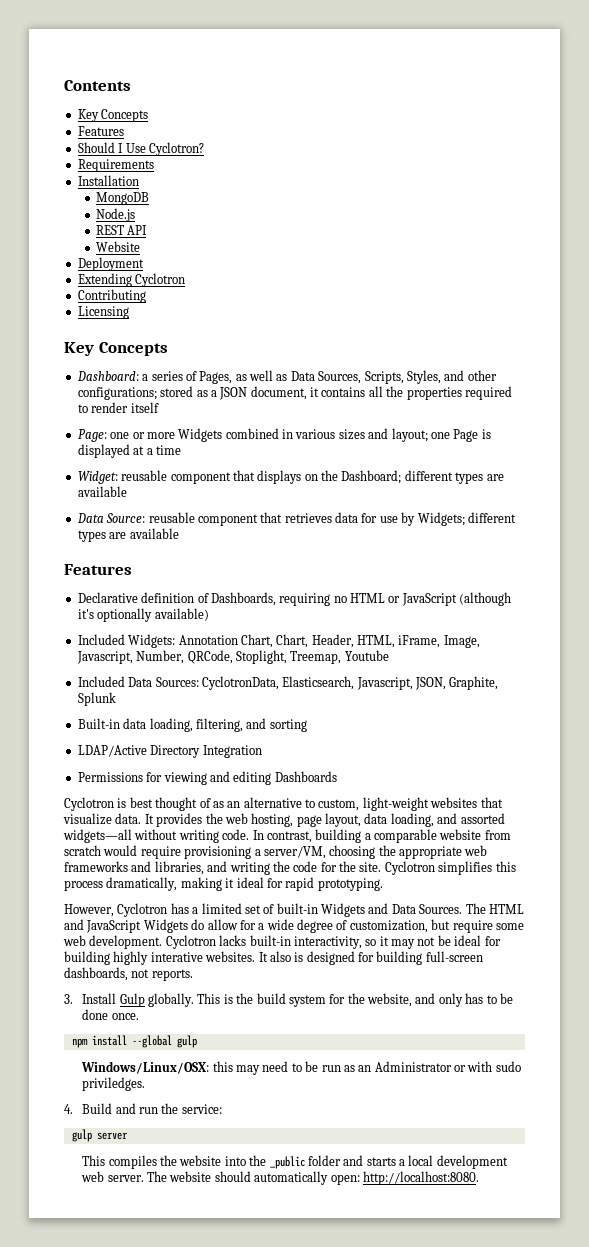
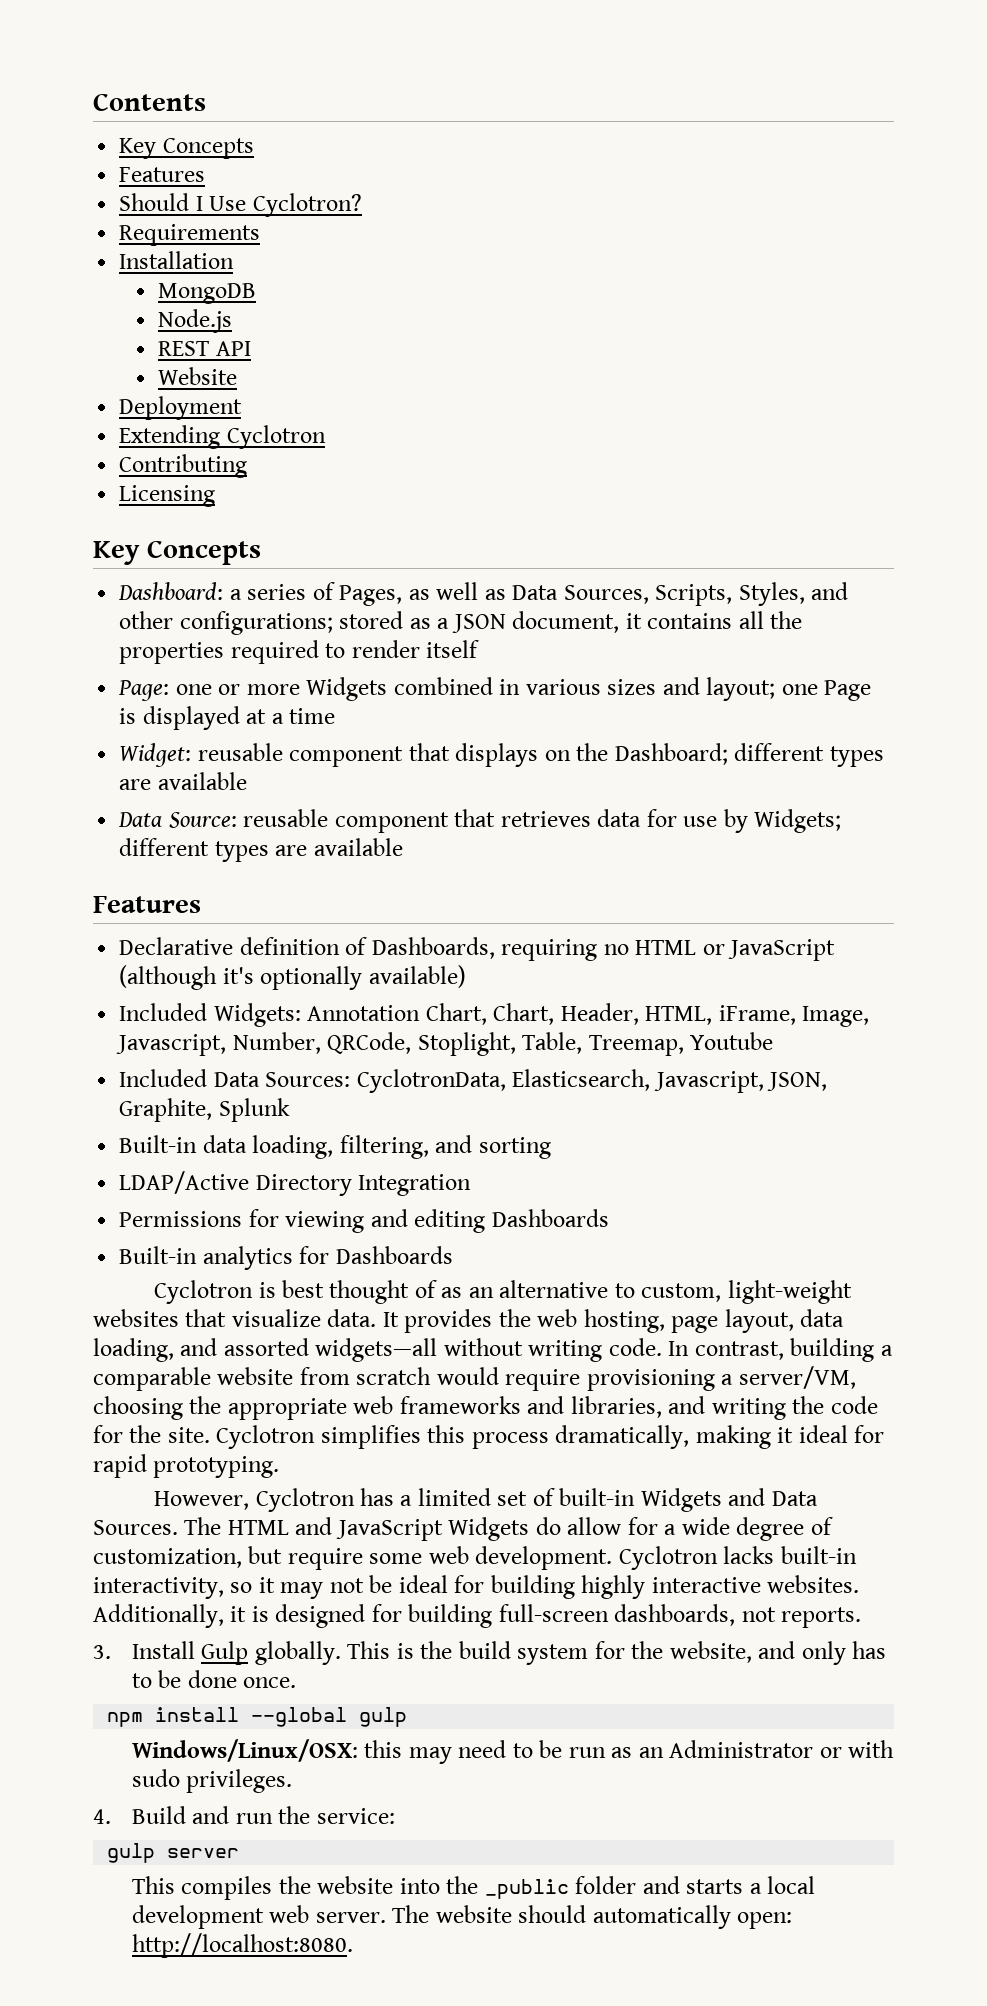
(287, 657) none -> [522,1032,583,1054] Table,
(337, 776) none -> [119,1246,453,1270] // Built-in analytics for Dashboards
[150,951,291,962] interative websites. It also -> [651,1575,860,1593] [93,1604,247,1628] interactive websites. Additionally, it
[82,1077,146,1091] priviledges. -> [186,1769,293,1793] privileges.

